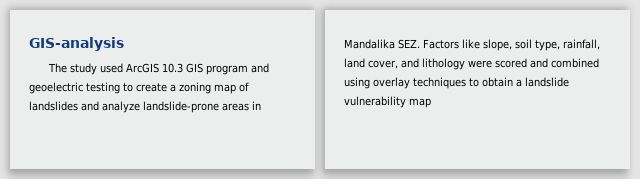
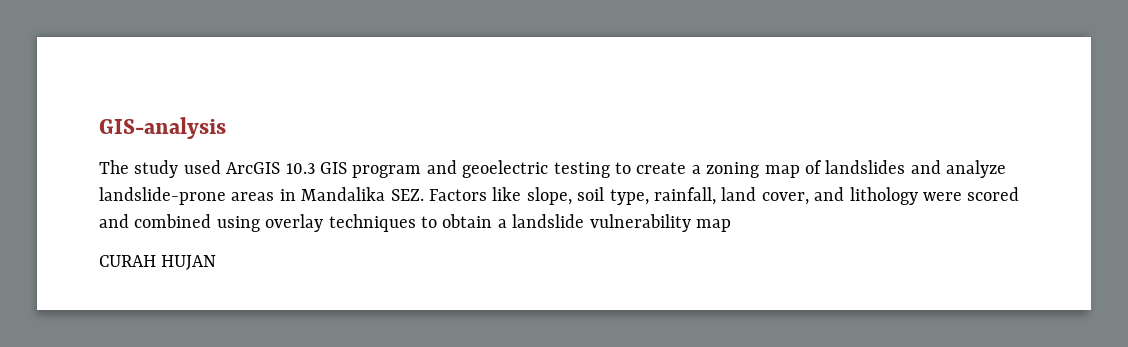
(431, 103) none -> [99,255,217,270] // CURAH HUJAN

